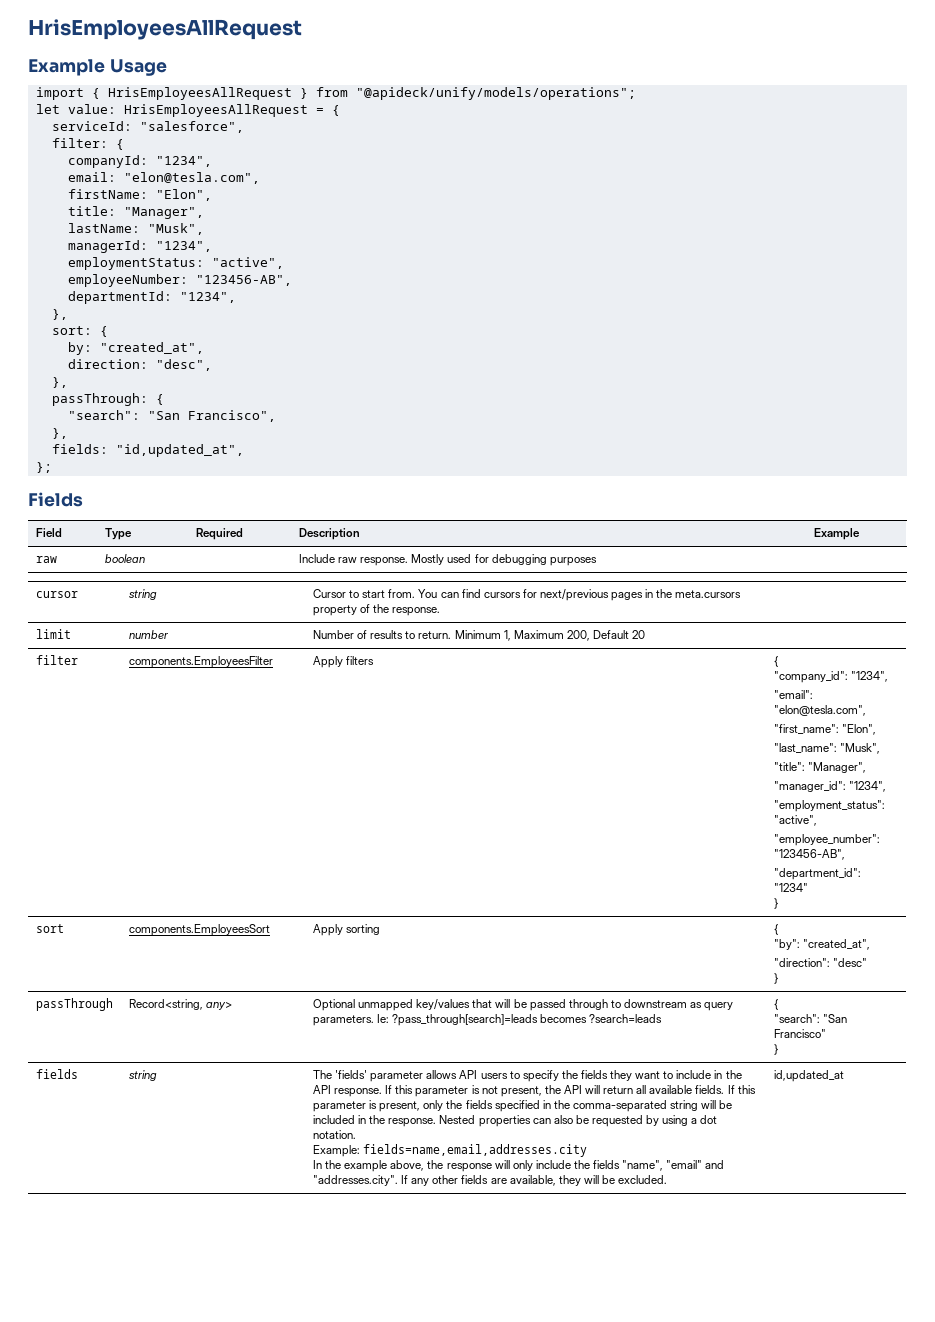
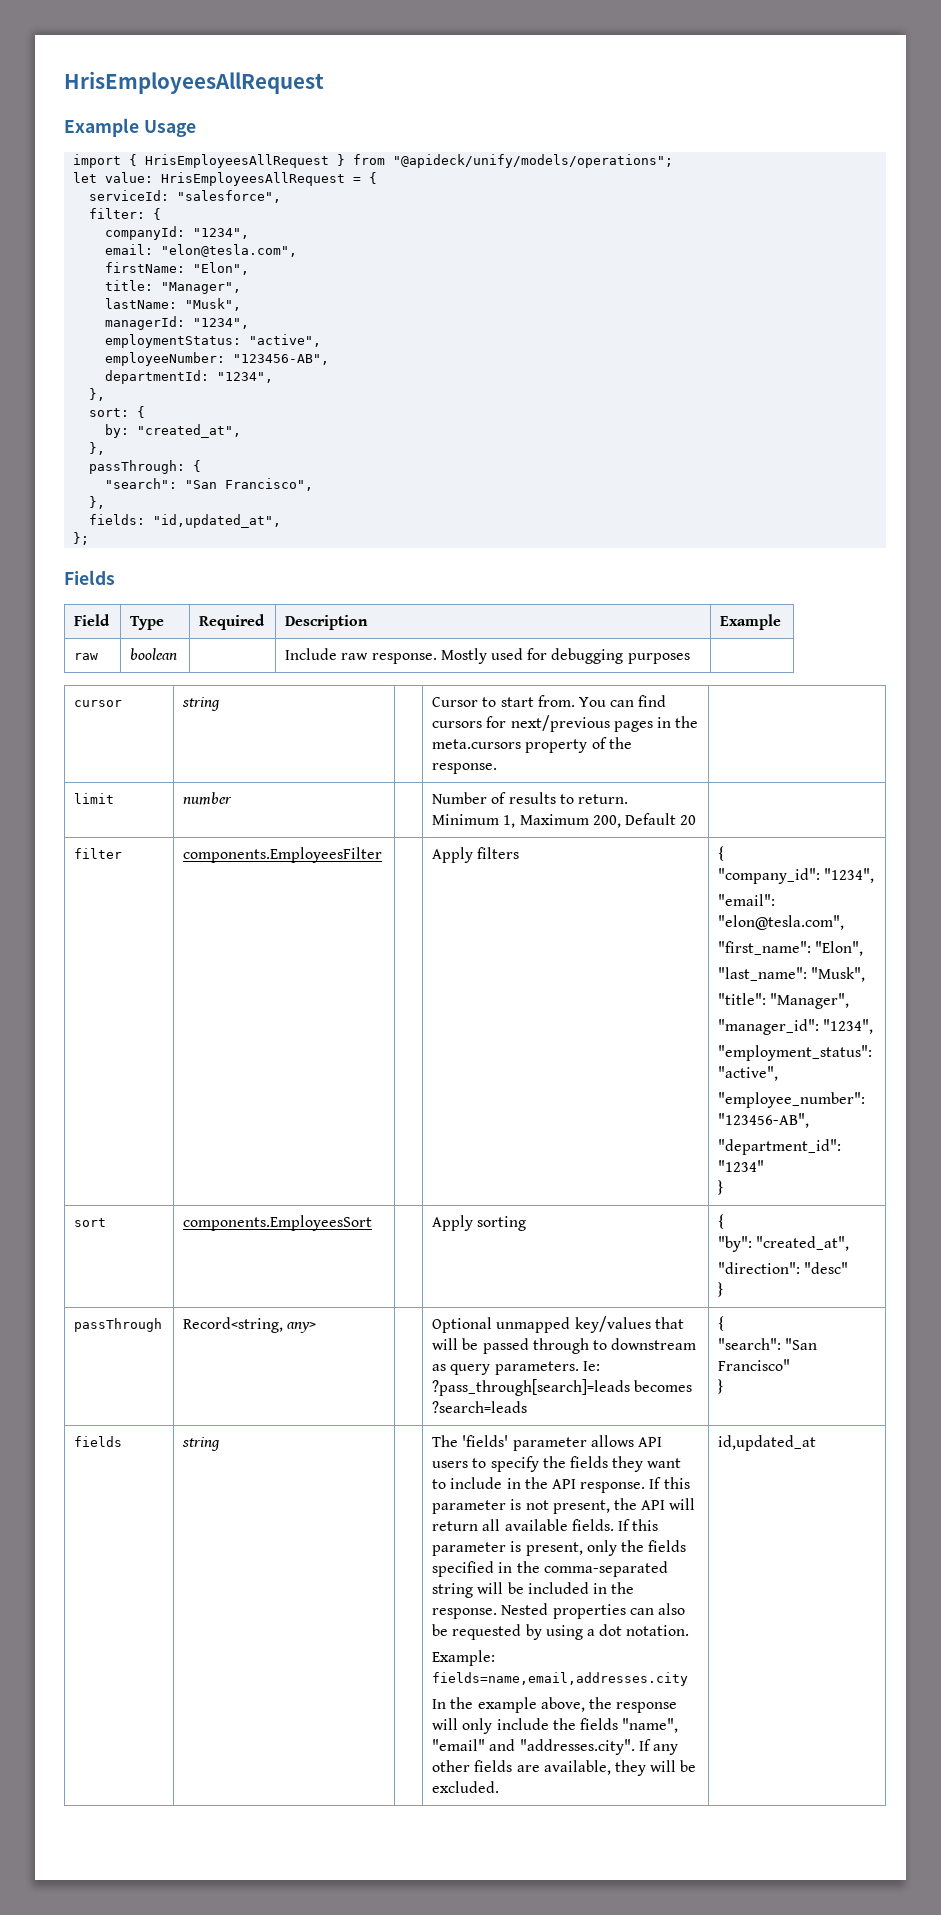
[67,359,212,371] // direction: "desc", -> (242, 431) none

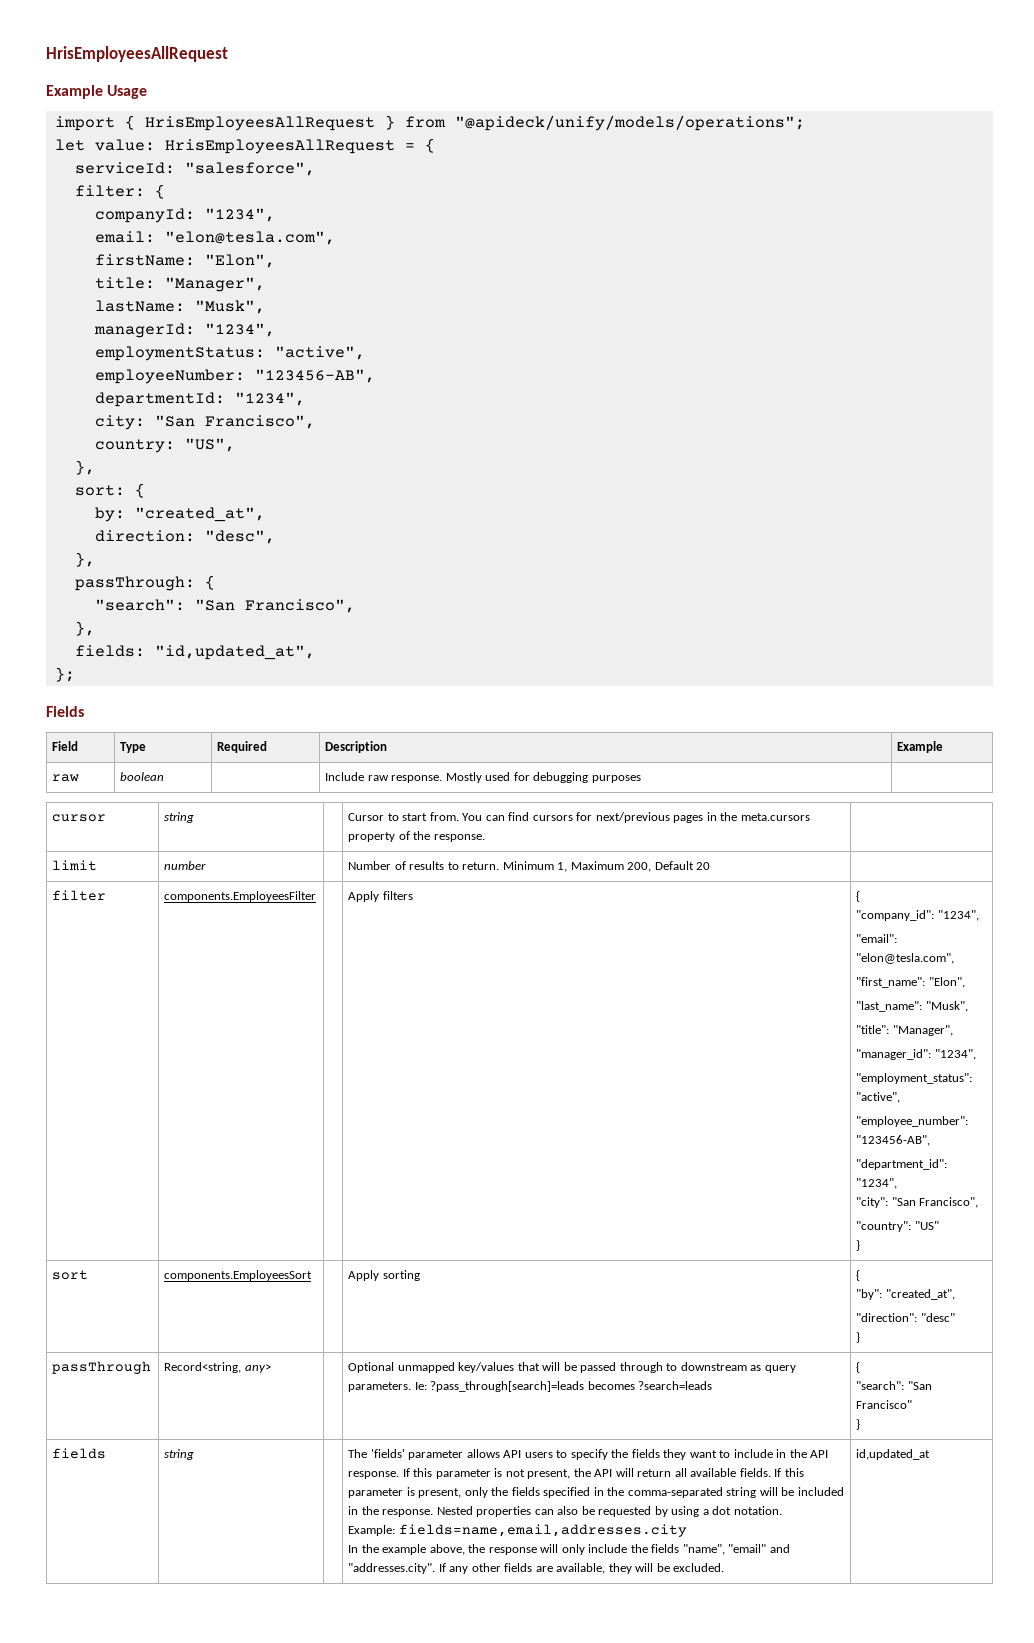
(274, 377) none -> [94,415,315,430] [94,438,235,453] // city: "San Francisco", // country: "US",
(242, 431) none -> [94,530,275,544] // direction: "desc",
[718,1160,765,1172] "1234" -> [856,1178,898,1189] [856,1197,979,1208] [856,1221,939,1232] "1234", // "city": "San Francisco", // "country": "US"

